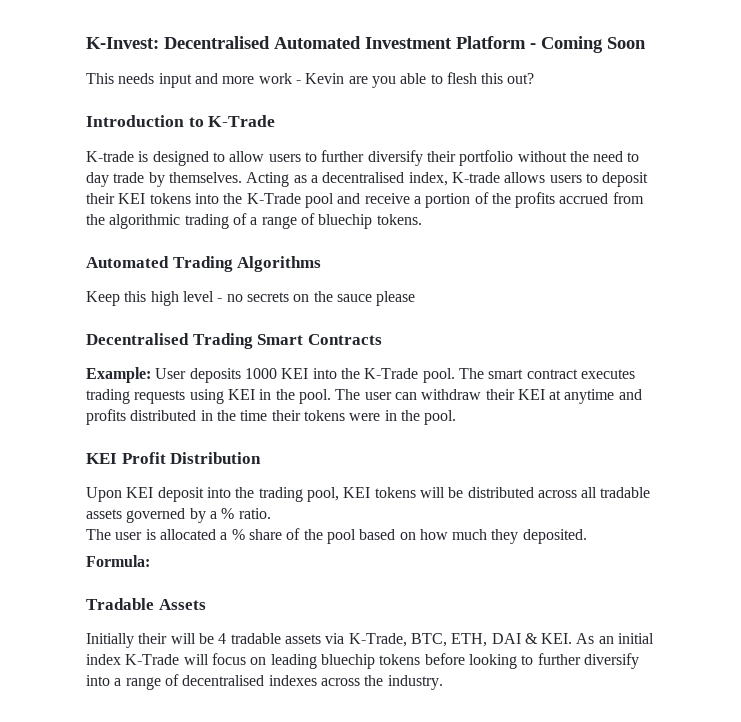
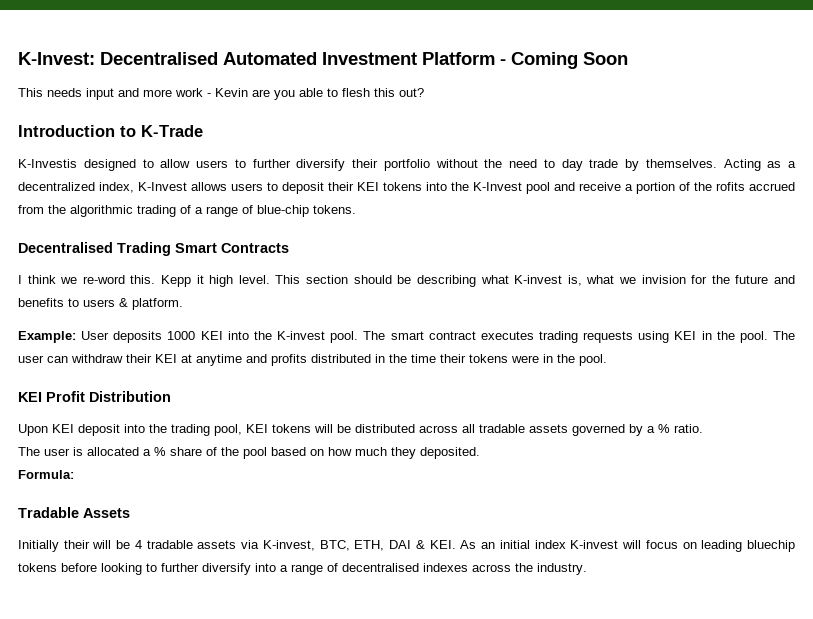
[86,151,149,162] K-trade is -> [18,159,77,168] K-Investis
[322,172,500,186] decentralised index, K-trade -> [18,182,187,193] decentralized index, K-Invest
[246,193,301,204] K-Trade -> [473,182,522,191] K-Invest
[515,192,556,208] profits -> [716,182,745,191] rofits
[318,214,373,229] bluechip -> [257,205,309,217] blue-chip
[86,256,322,272] [86,291,416,306] [86,333,382,349] Automated Trading Algorithms // Keep this high level - no secrets on the sauce please // Decentralised Trading Smart Contracts -> [18,242,289,256] [18,275,795,287] [18,298,183,310] Decentralised Trading Smart Contracts // I think we re-word this. Kepp it high level. This section should be describing what K-invest is, what we invision for the future and benefits to users & platform.
[364,368,419,379] K-Trade -> [277,331,326,340] K-invest
[348,633,407,647] K-Trade, -> [262,540,315,551] K-invest,
[125,654,180,665] K-Trade -> [570,540,619,549] K-invest

